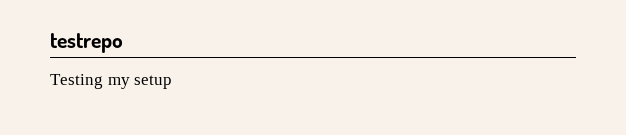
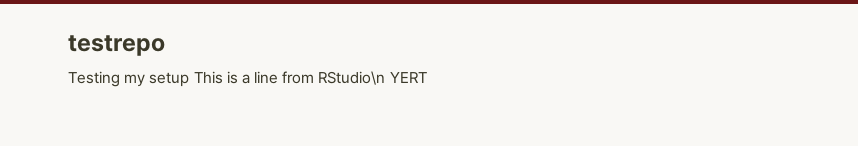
(173, 82) none -> [193,71,427,85] This is a line from RStudio\n YERT

